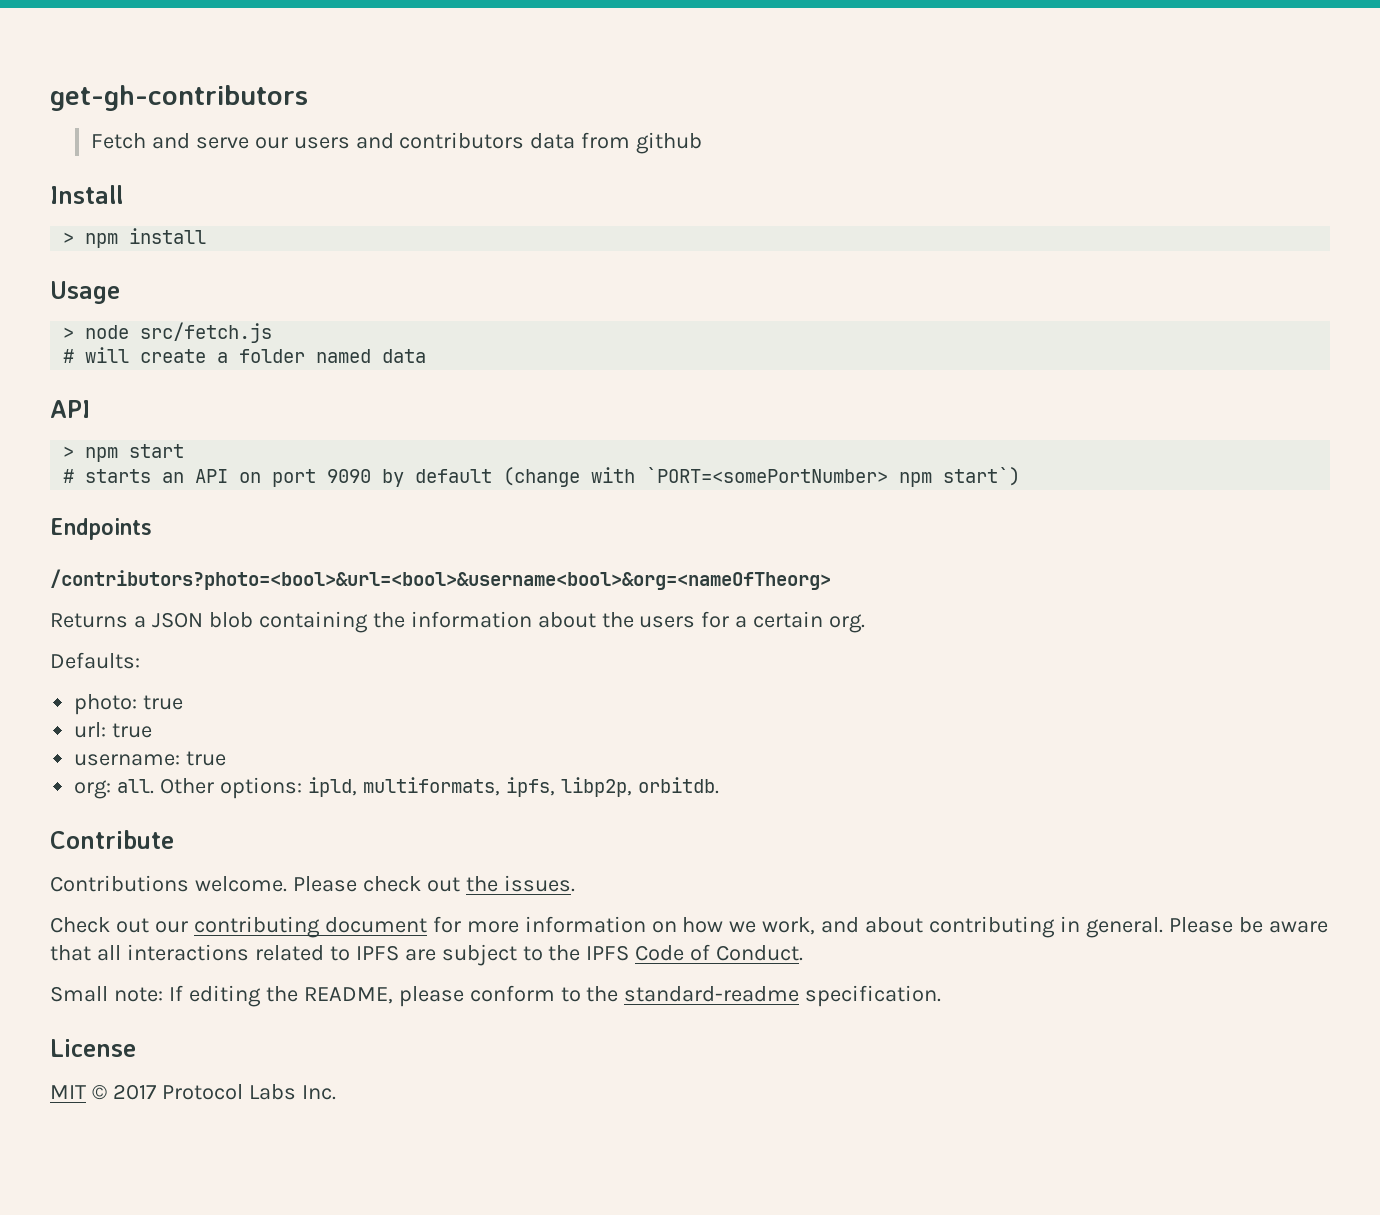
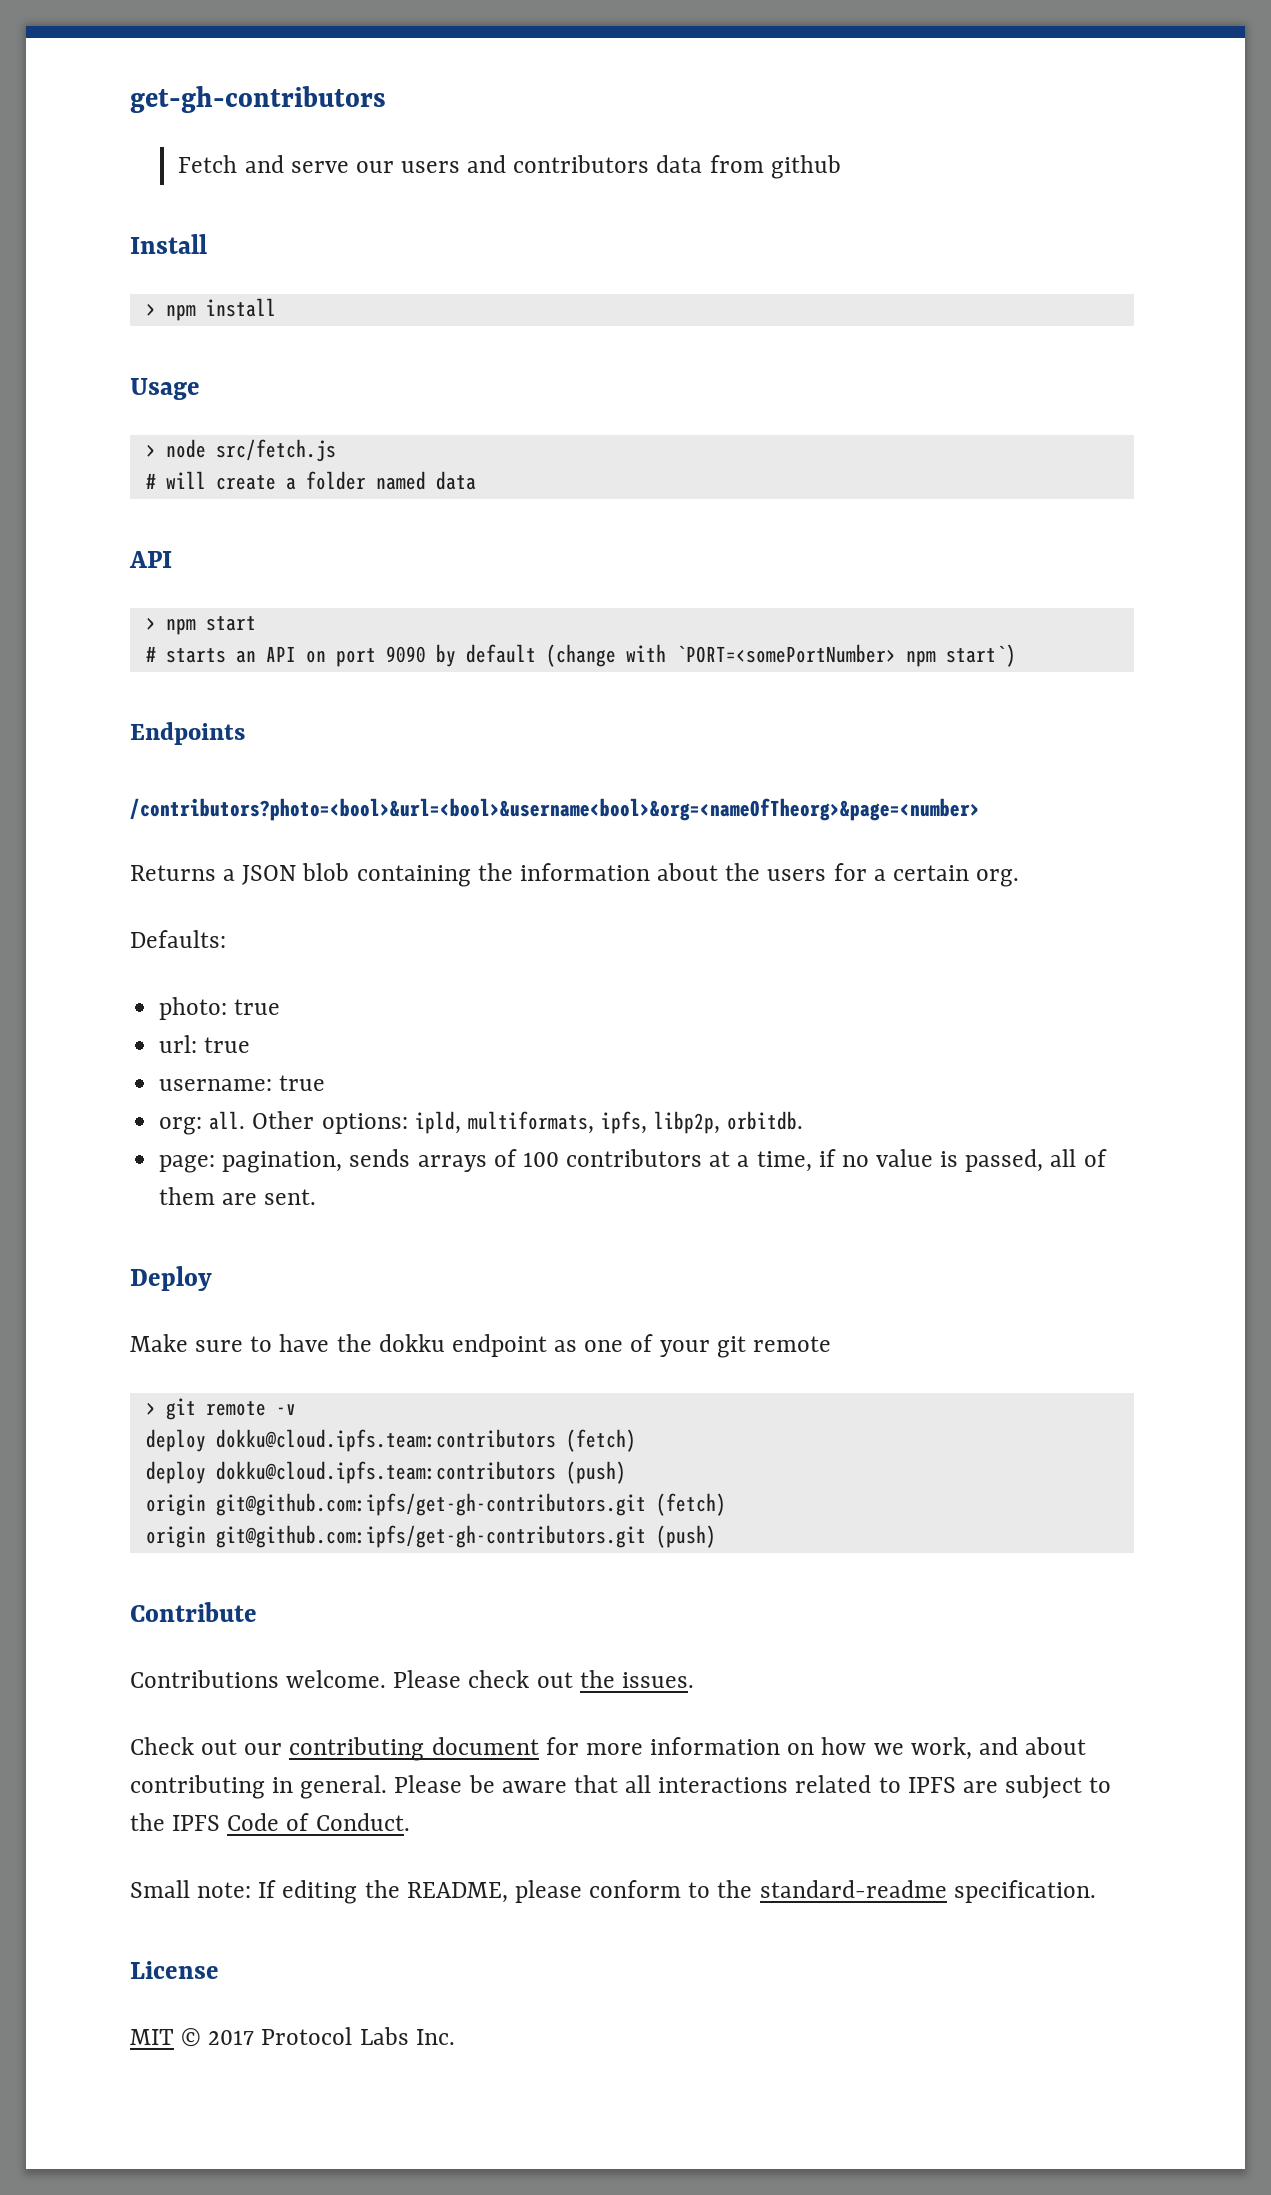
[50,569,831,590] /contributors?photo=<bool>&url=<bool>&username<bool>&org=<nameOfTheorg> -> [130,798,980,821] /contributors?photo=<bool>&url=<bool>&username<bool>&org=<nameOfTheorg>&page=<number>
(719, 785) none -> [159,1149,1107,1173] [159,1187,317,1205] [130,1266,212,1291] [130,1334,831,1358] [145,1398,296,1420] [145,1429,636,1452] [145,1461,626,1484] [145,1493,726,1516] [145,1525,716,1548] // page: pagination, sends arrays of 100 contributors at a time, if no value is passed, all of them are sent. // Deploy // Make sure to have the dokku endpoint as one of your git remote // > git remote -v // deploy dokku@cloud.ipfs.team:contributors (fetch) // deploy dokku@cloud.ipfs.team:contributors (push) // origin git@github.com:ipfs/get-gh-contributors.git (fetch) // origin git@github.com:ipfs/get-gh-contributors.git (push)

